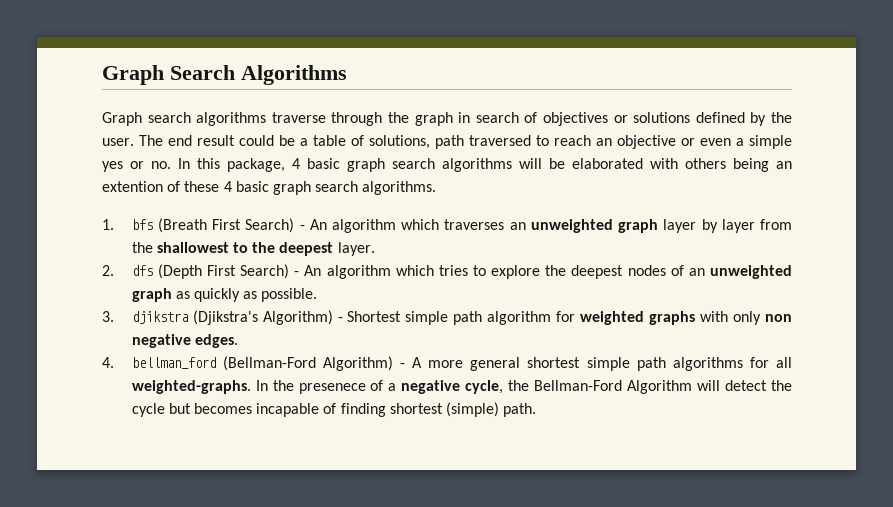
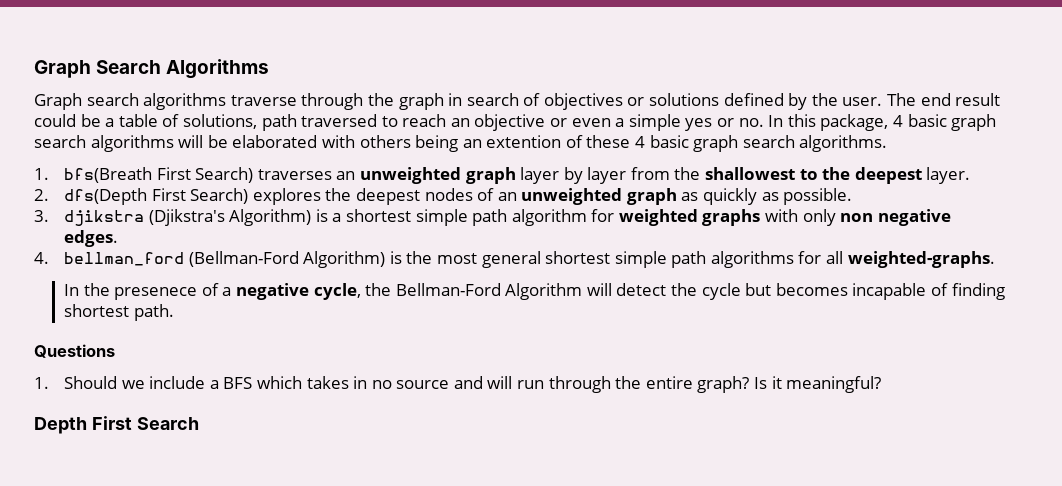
[131,218,440,233] bfs (Breath First Search) - An algorithm which -> [63,167,254,183] bfs(Breath First Search)
[131,264,541,279] dfs (Depth First Search) - An algorithm which tries to explore -> [63,188,321,205] dfs(Depth First Search) explores
[337,311,402,322] - Shortest -> [315,209,411,222] is a shortest
[400,357,464,368] - A more -> [389,251,477,264] is the most
(251, 387) none -> (995, 259) //
[445,402,499,417] (simple) -> (129, 310) none
(537, 410) none -> [34,344,115,358] [34,376,882,393] [34,416,199,434] // Questions // 1. Should we include a BFS which takes in no source and will run through the entire graph? Is it meaningful? // Depth First Search

